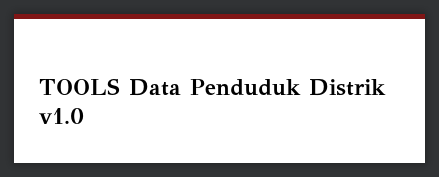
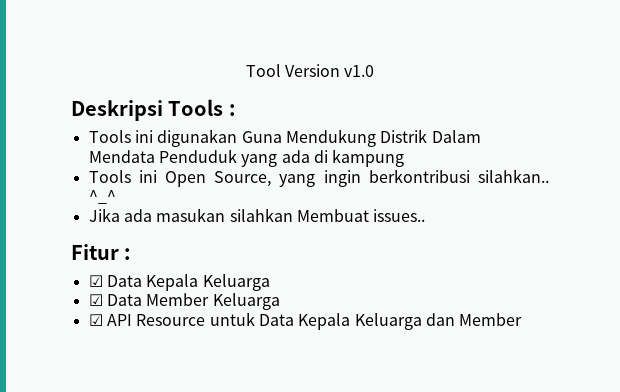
[39,78,386,96] [39,108,84,124] TOOLS Data Penduduk Distrik v1.0 -> [245,64,375,77] [71,99,236,121] [88,129,481,147] [88,149,405,167] [88,169,549,187] [88,190,116,204] [88,208,426,222] [71,244,132,260] [88,274,270,291] [88,293,280,310] [88,312,523,330] Tool Version v1.0 // Deskripsi Tools : // Tools ini digunakan Guna Mendukung Distrik Dalam Mendata Penduduk yang ada di kampung // Tools ini Open Source, yang ingin berkontribusi silahkan.. ^_^ // Jika ada masukan silahkan Membuat issues.. // Fitur : // ☑ Data Kepala Keluarga // ☑ Data Member Keluarga // ☑ API Resource untuk Data Kepala Keluarga dan Member

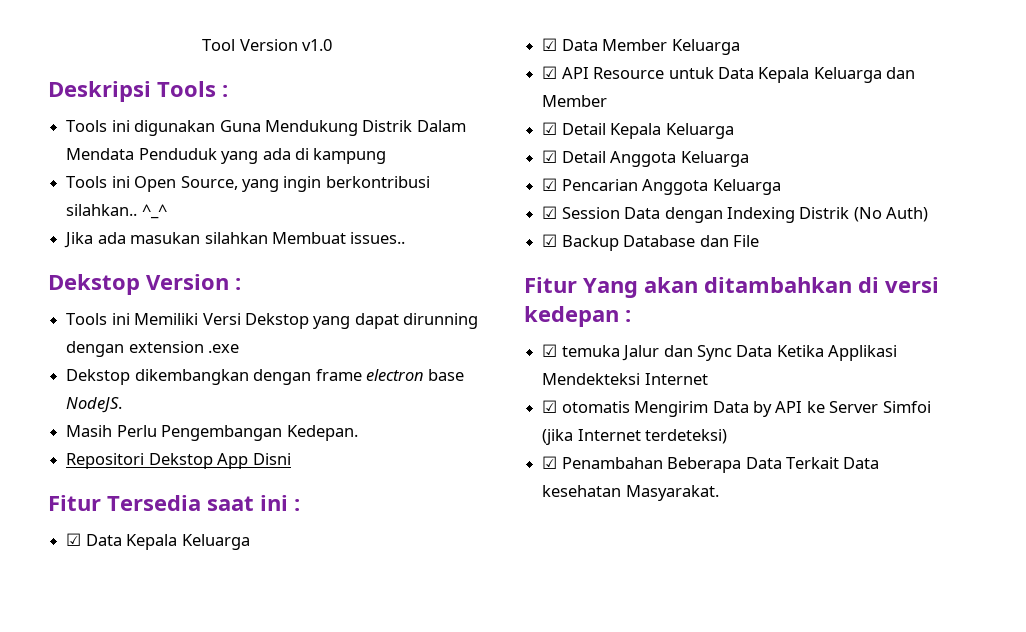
[71,244,119,260] Fitur -> [48,274,241,295] [66,313,479,329] [66,341,240,357] [66,369,465,385] [66,397,123,413] [66,425,358,441] [66,453,291,469] [48,495,288,511] Dekstop Version : // Tools ini Memiliki Versi Dekstop yang dapat dirunning dengan extension .exe // Dekstop dikembangkan dengan frame electron base NodeJS. // Masih Perlu Pengembangan Kedepan. // Repositori Dekstop App Disni // Fitur Tersedia saat ini
(523, 319) none -> [542,122,734,139] [542,150,749,167] [542,178,781,195] [542,206,929,223] [542,234,759,251] [524,277,939,298] [524,306,631,327] [542,344,898,361] [542,373,708,385] [542,400,931,417] [542,429,728,445] [542,456,880,473] [542,485,719,501] // ☑ Detail Kepala Keluarga // ☑ Detail Anggota Keluarga // ☑ Pencarian Anggota Keluarga // ☑ Session Data dengan Indexing Distrik (No Auth) // ☑ Backup Database dan File // Fitur Yang akan ditambahkan di versi kedepan : // ☑ temuka Jalur dan Sync Data Ketika Applikasi Mendekteksi Internet // ☑ otomatis Mengirim Data by API ke Server Simfoi (jika Internet terdeteksi) // ☑ Penambahan Beberapa Data Terkait Data kesehatan Masyarakat.

